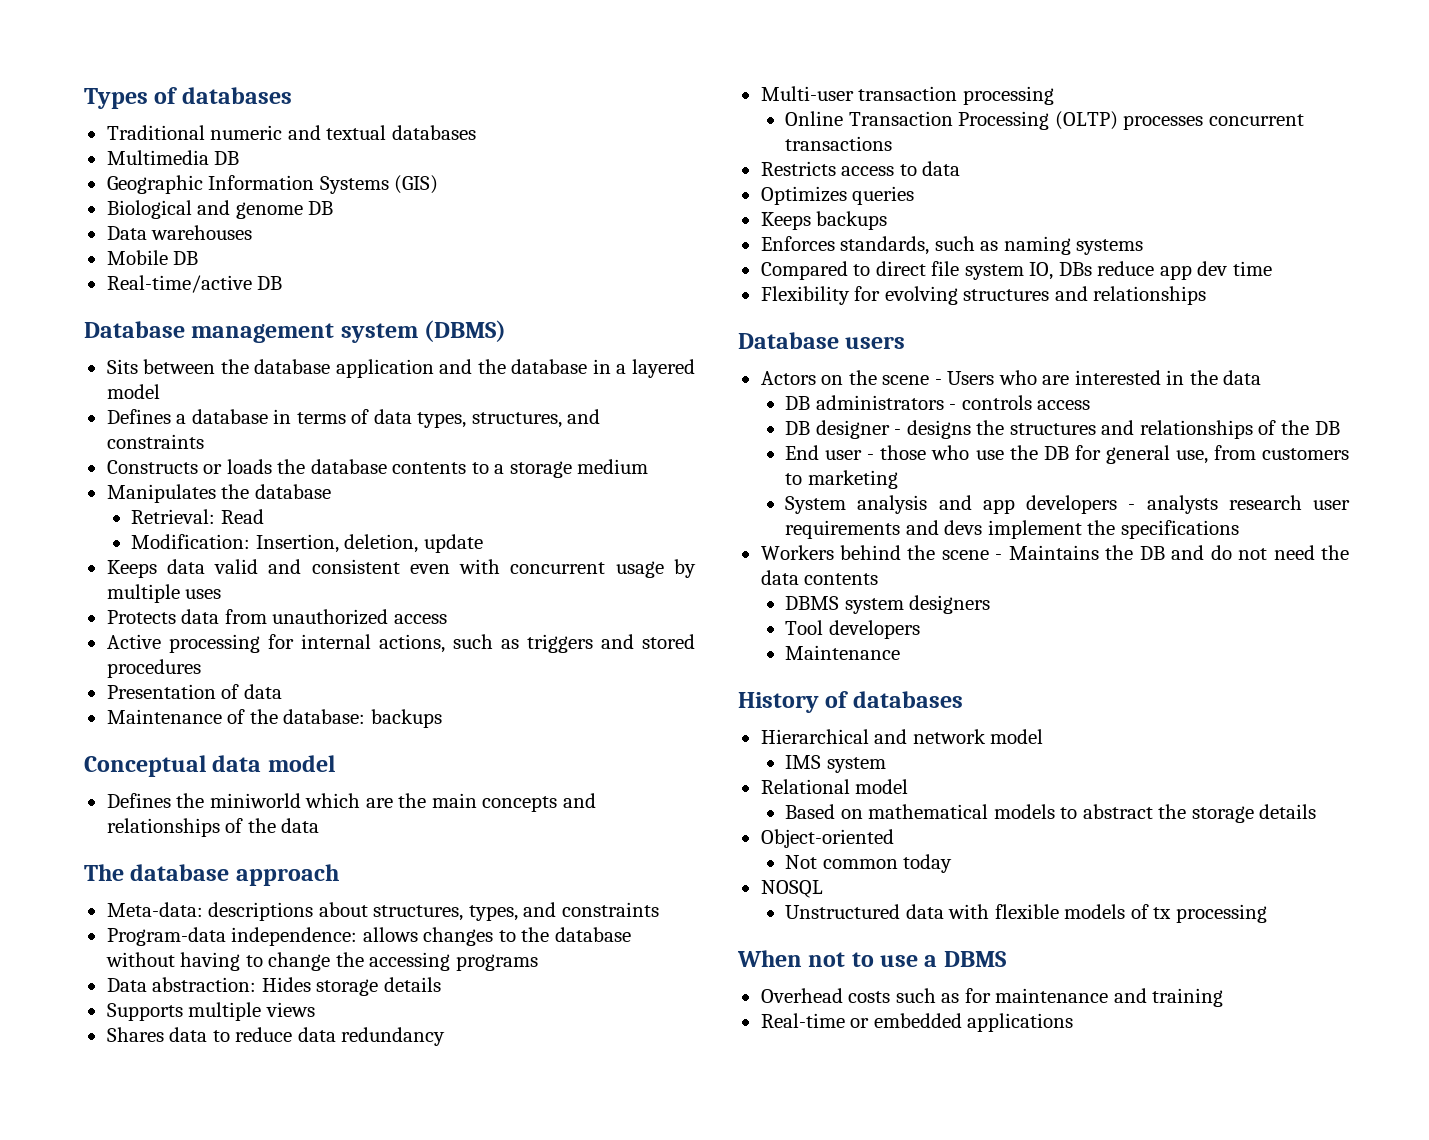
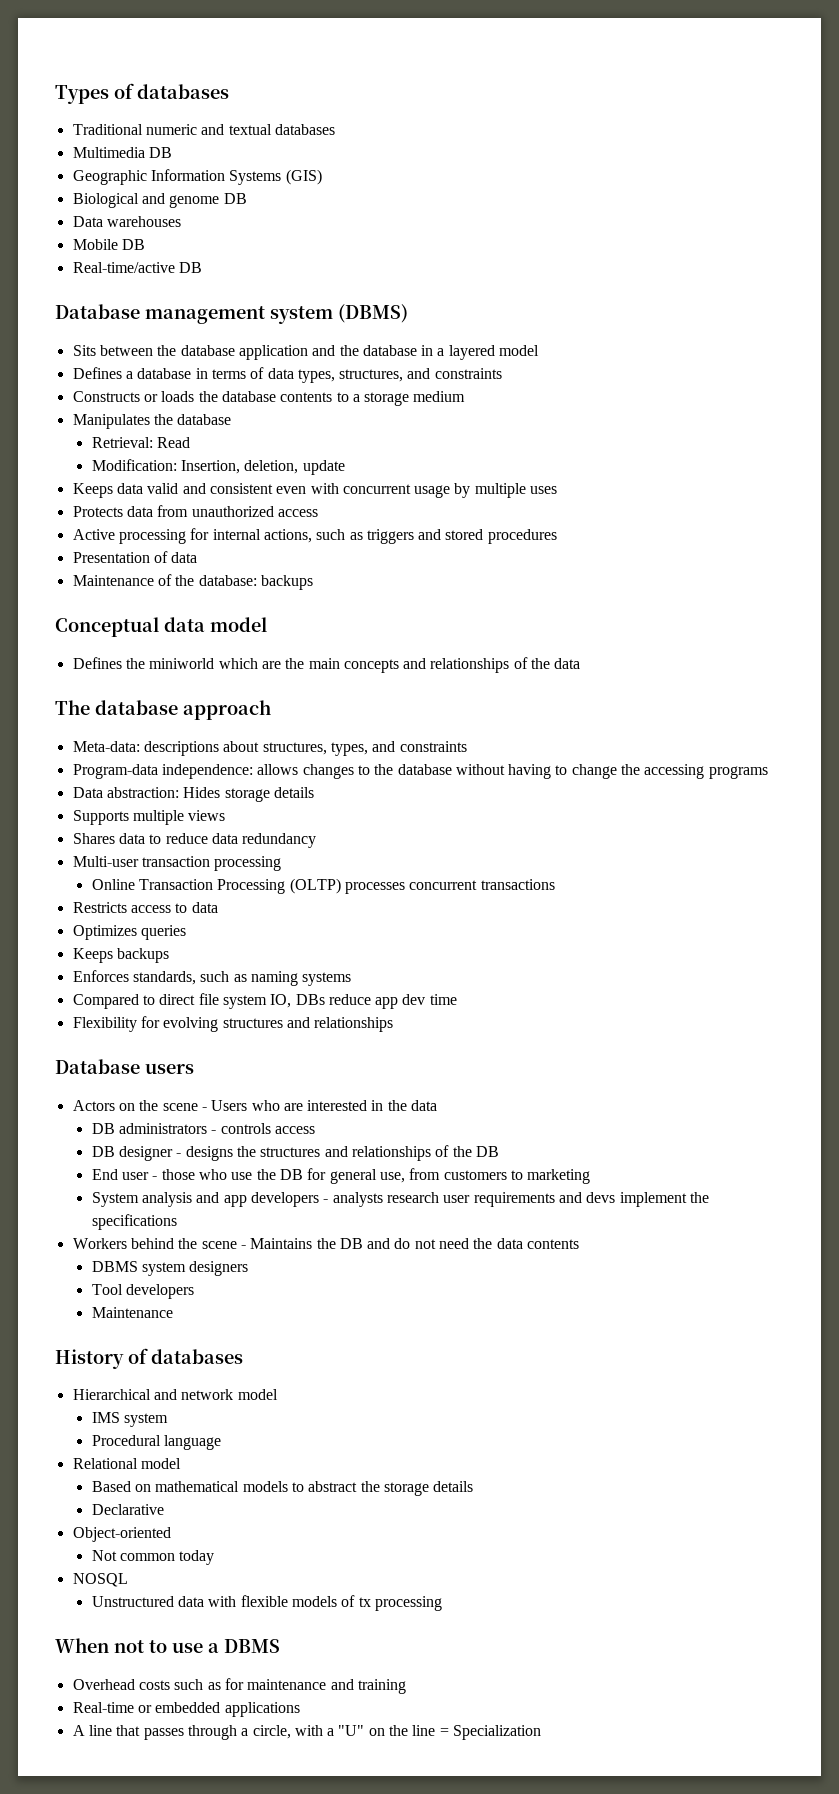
(886, 765) none -> [91,1435,222,1450] // Procedural language
(1317, 811) none -> [91,1504,164,1515] // Declarative
(1074, 1022) none -> [72,1725,542,1740] // A line that passes through a circle, with a "U" on the line = Specialization

